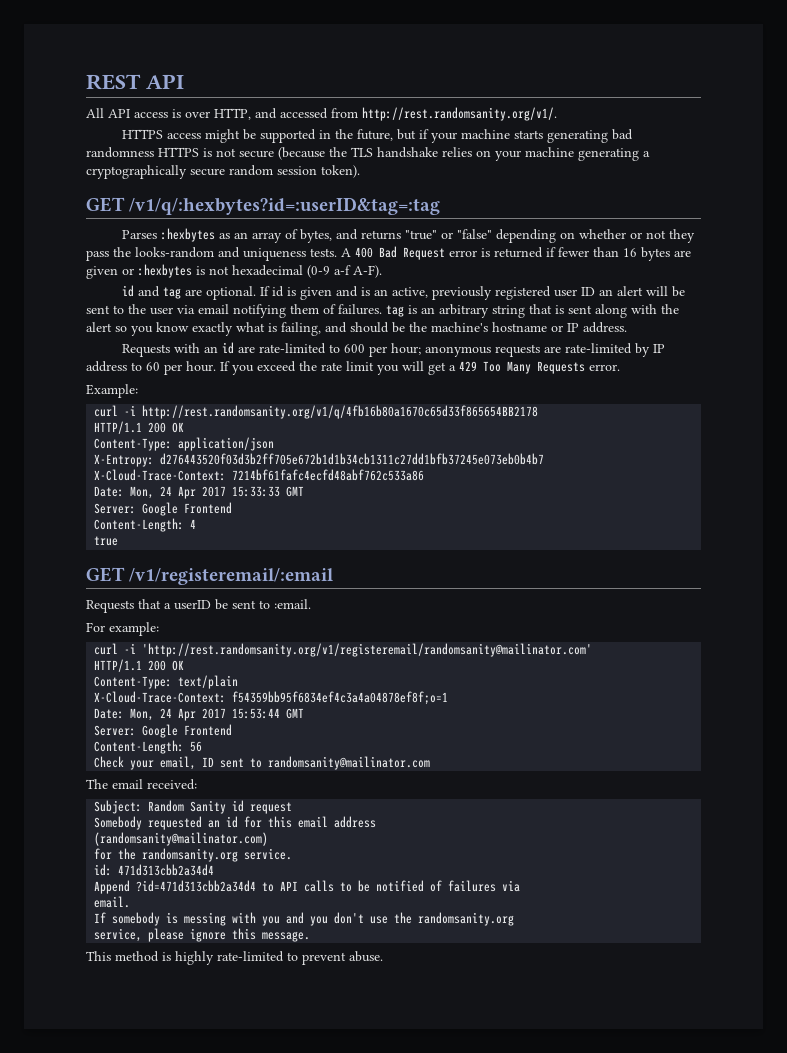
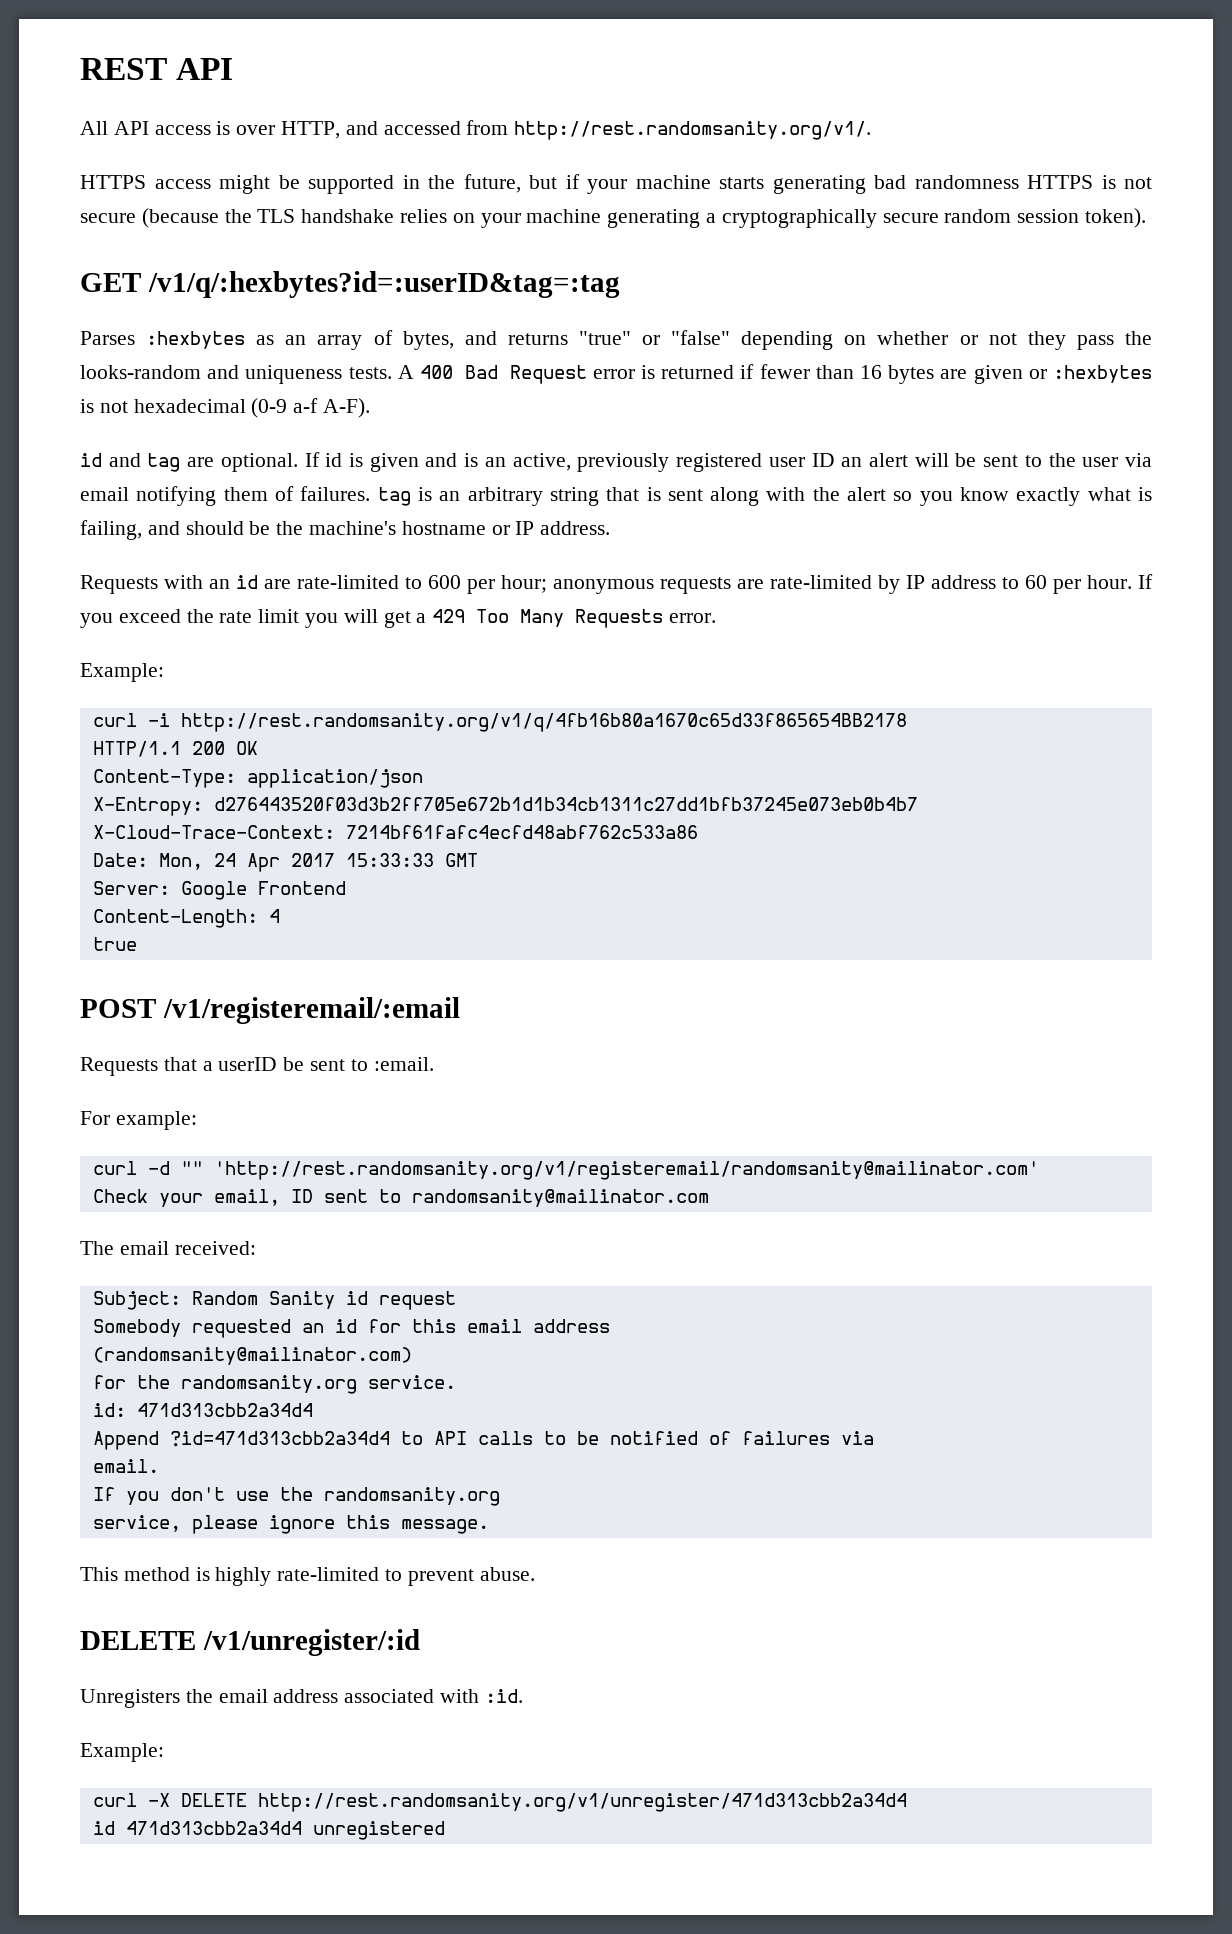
[86,567,125,582] GET -> [80,999,156,1018] POST
[124,643,137,654] -i -> [147,1161,203,1175] -d ""
[94,659,185,672] [94,675,239,689] [94,691,449,705] [94,708,305,721] [94,724,233,738] [94,740,203,754] // HTTP/1.1 200 OK // Content-Type: text/plain // X-Cloud-Trace-Context: f54359bb95f6834ef4c3a4a04878ef8f;o=1 // Date: Mon, 24 Apr 2017 15:53:44 GMT // Server: Google Frontend // Content-Length: 56 -> (1039, 1170) none
[112,912,305,926] somebody is messing with you and -> (115, 1494) none
(383, 956) none -> [80,1629,420,1656] [80,1689,523,1708] [80,1743,164,1762] [92,1793,907,1812] [92,1821,445,1840] // DELETE /v1/unregister/:id // Unregisters the email address associated with :id. // Example: // curl -X DELETE http://rest.randomsanity.org/v1/unregister/471d313cbb2a34d4 // id 471d313cbb2a34d4 unregistered

